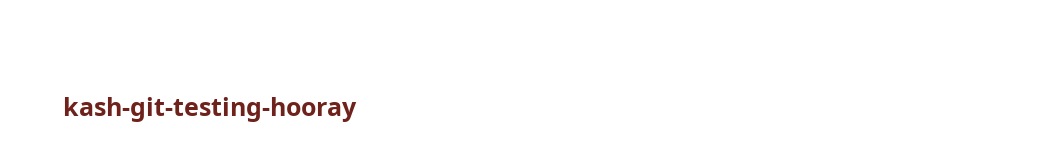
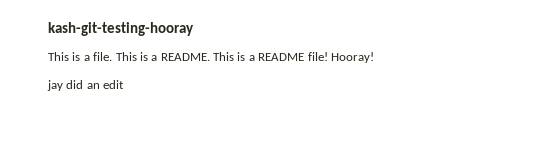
(357, 109) none -> [48,52,374,63] [47,80,125,91] // This is a file. This is a README. This is a README file! Hooray! // jay did an edit

